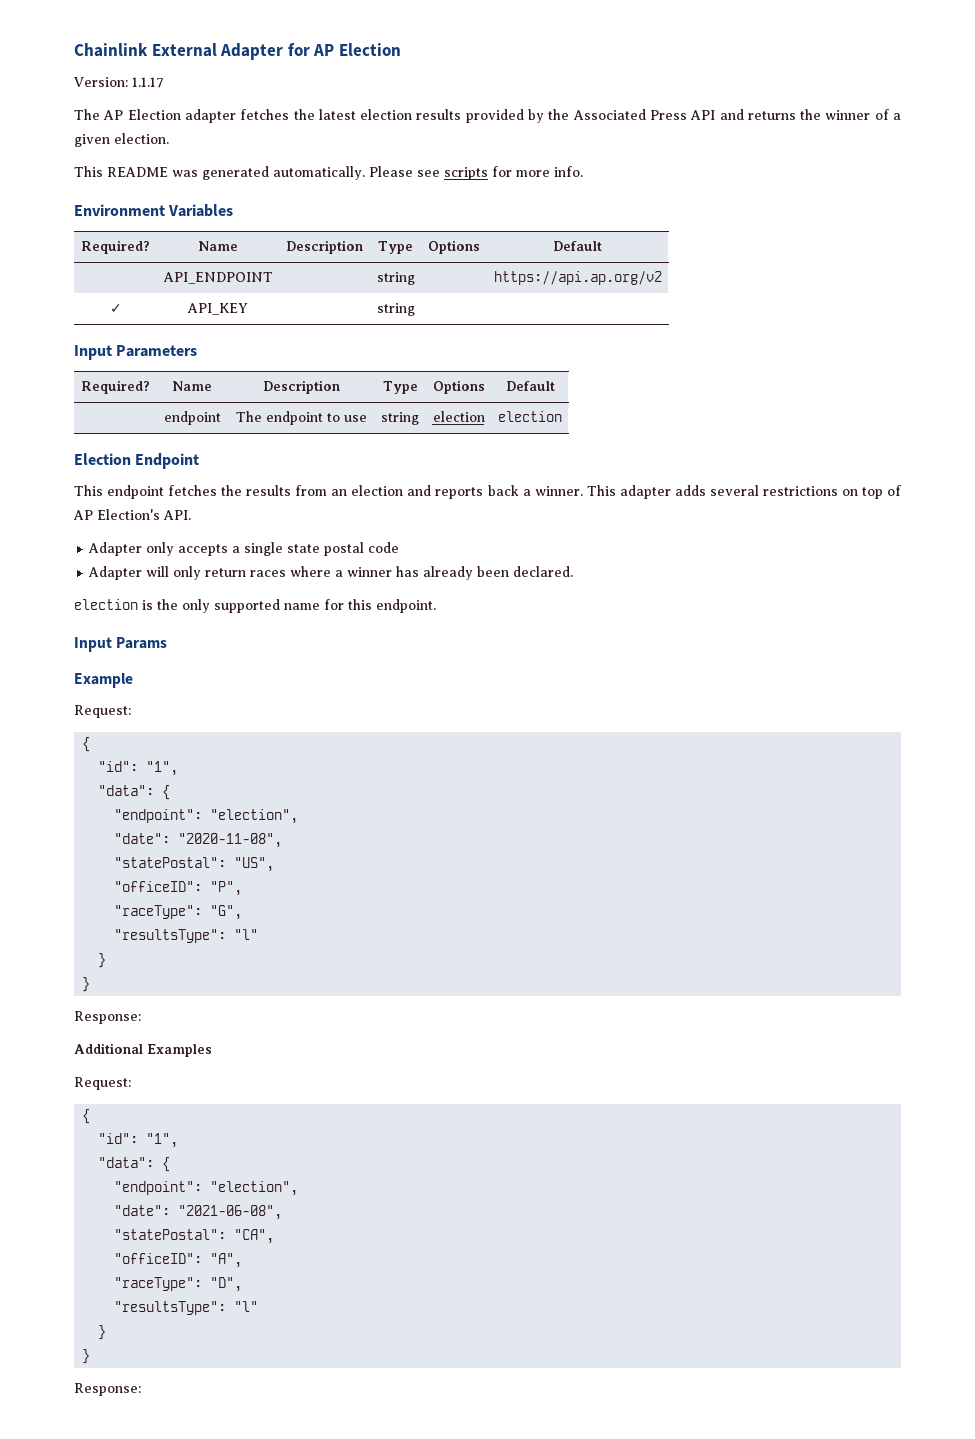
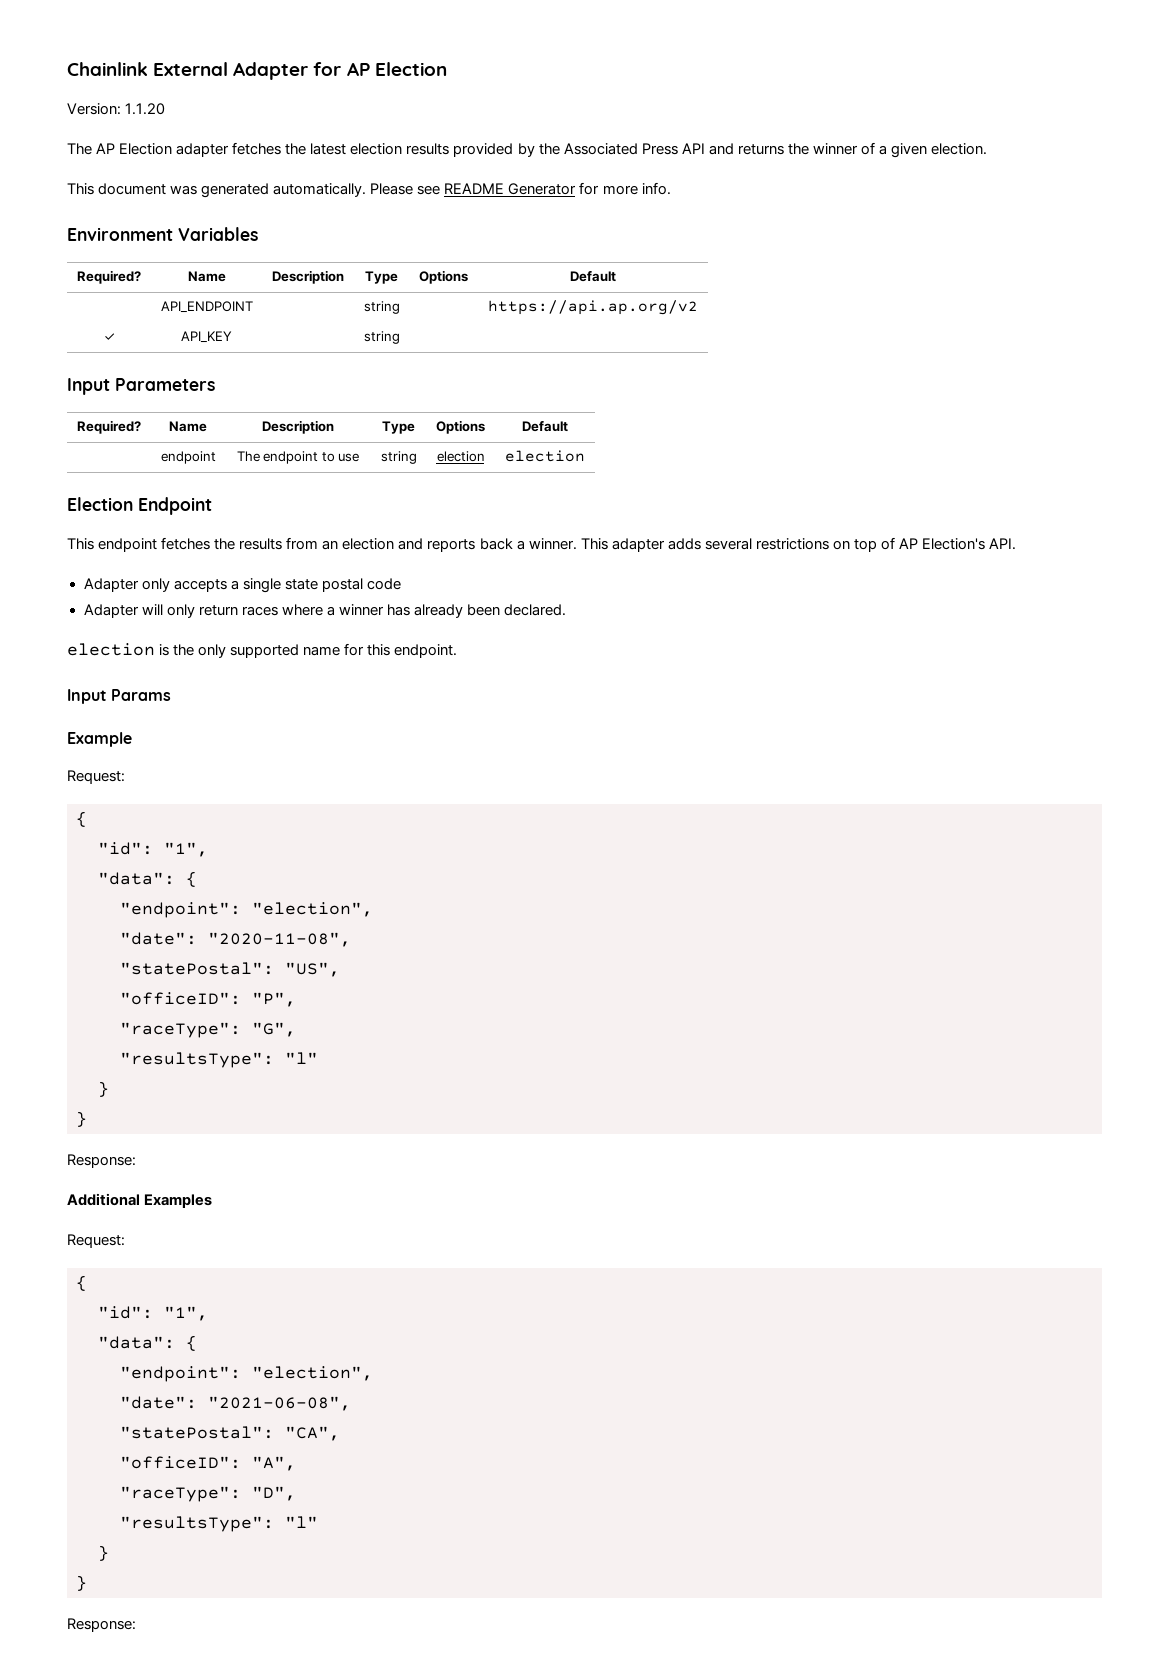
[132,77,164,88] 1.1.17 -> [125,103,166,115] 1.1.20
[107,167,168,177] README -> [98,183,167,195] document
[444,167,488,180] scripts -> [444,183,577,195] README Generator

